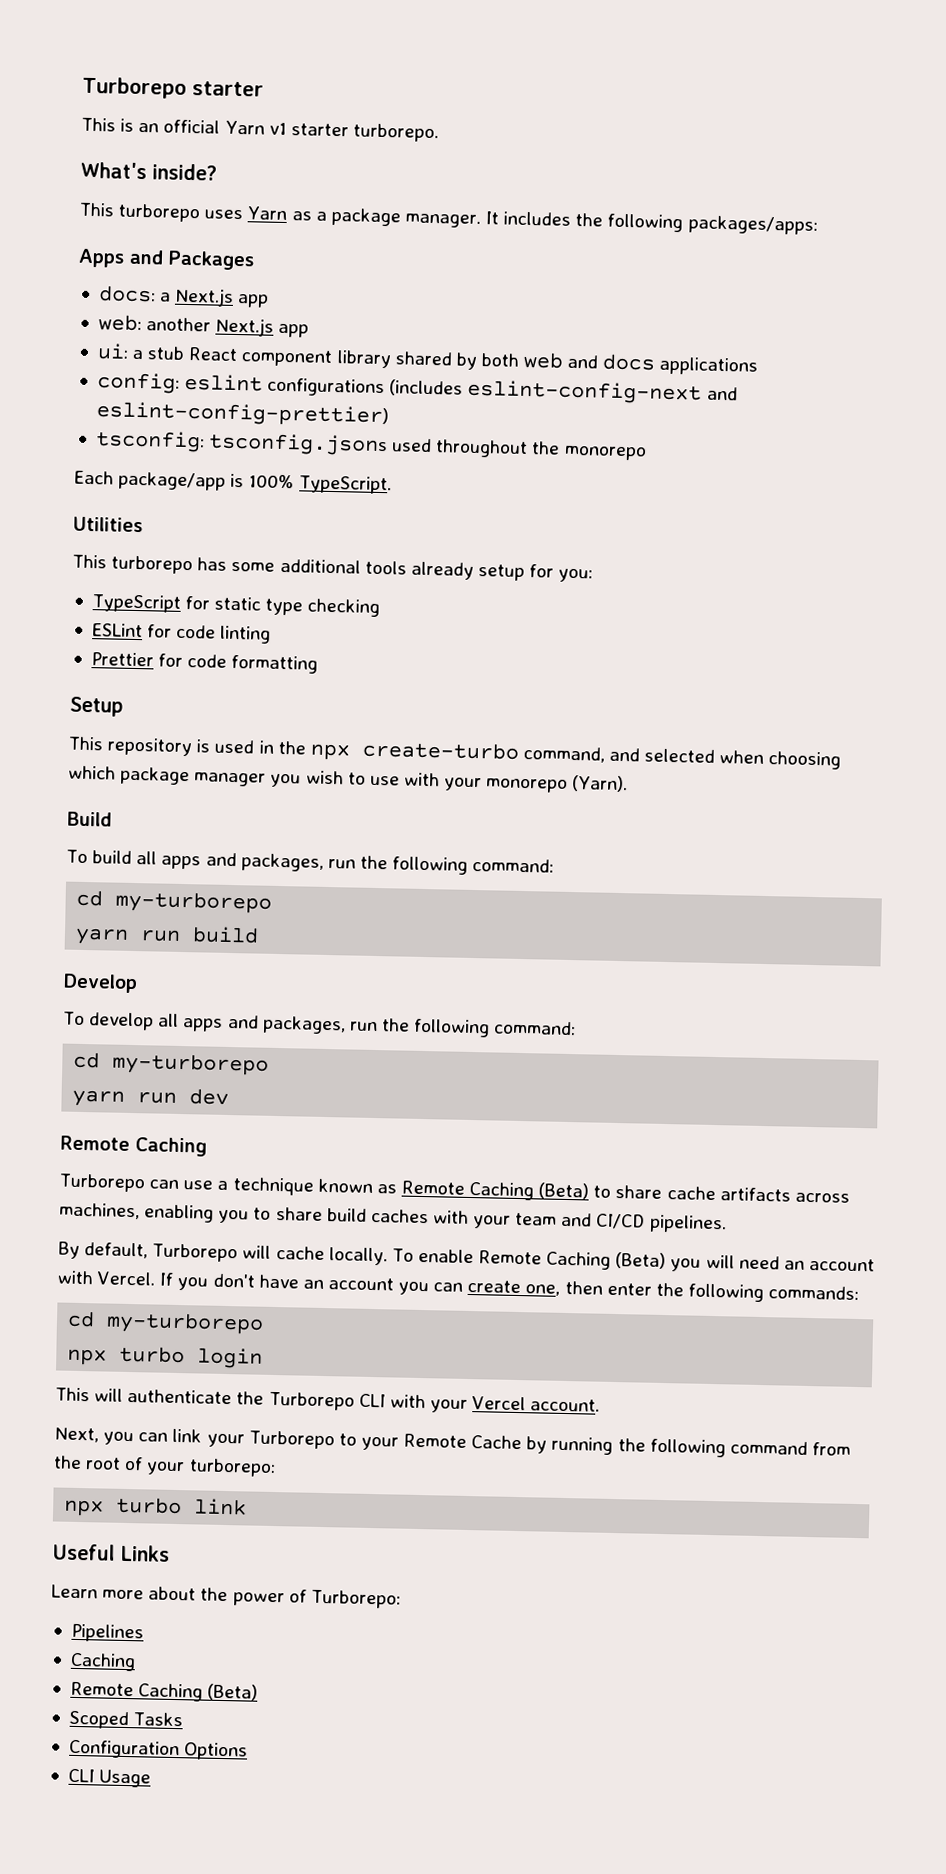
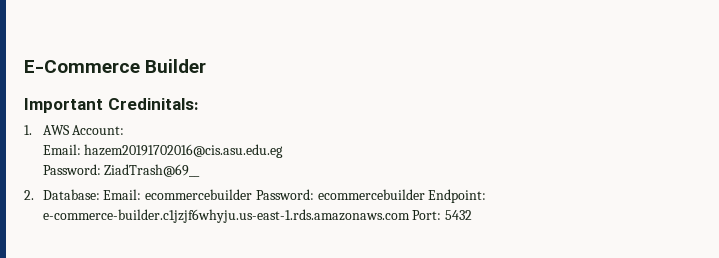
[82,76,264,99] [81,117,439,143] [80,161,217,181] [79,202,818,235] [78,248,255,271] [98,285,270,308] [97,314,310,338] [96,343,759,376] [96,372,738,405] [95,401,389,428] [94,430,647,461] [74,470,392,495] [73,516,143,533] [72,554,594,583] [91,594,381,618] [91,623,272,644] [90,652,319,674] [69,696,123,717] [68,736,842,770] [68,765,629,793] [67,811,112,827] [66,849,555,875] [76,889,273,914] [75,926,260,945] [63,973,138,994] [63,1011,577,1038] [73,1051,270,1076] [72,1088,230,1107] [60,1135,207,1157] [59,1173,850,1203] [59,1202,727,1234] [58,1241,875,1272] [57,1270,860,1303] [67,1310,265,1335] [67,1345,264,1369] [55,1387,601,1413] [54,1427,851,1458] [53,1455,276,1478] [63,1496,248,1517] [52,1543,170,1562] [51,1584,401,1609] [70,1623,144,1643] [69,1652,136,1672] [69,1681,259,1702] [68,1710,184,1730] [68,1739,249,1761] [67,1768,152,1788] Turborepo starter // This is an official Yarn v1 starter turborepo. // What's inside? // This turborepo uses Yarn as a package manager. It includes the following packages/apps: // Apps and Packages // docs: a Next.js app // web: another Next.js app // ui: a stub React component library shared by both web and docs applications // config: eslint configurations (includes eslint-config-next and eslint-config-prettier) // tsconfig: tsconfig.jsons used throughout the monorepo // Each package/app is 100% TypeScript. // Utilities // This turborepo has some additional tools already setup for you: // TypeScript for static type checking // ESLint for code linting // Prettier for code formatting // Setup // This repository is used in the npx create-turbo command, and selected when choosing which package manager you wish to use with your monorepo (Yarn). // Build // To build all apps and packages, run the following command: // cd my-turborepo // yarn run build // Develop // To develop all apps and packages, run the following command: // cd my-turborepo // yarn run dev // Remote Caching // Turborepo can use a technique known as Remote Caching (Beta) to share cache artifacts across machines, enabling you to share build caches with your team and CI/CD pipelines. // By default, Turborepo will cache locally. To enable Remote Caching (Beta) you will need an account with Vercel. If you don't have an account you can create one, then enter the following commands: // cd my-turborepo // npx turbo login // This will authenticate the Turborepo CLI with your Vercel account. // Next, you can link your Turborepo to your Remote Cache by running the following command from the root of your turborepo: // npx turbo link // Useful Links // Learn more about the power of Turborepo: // Pipelines // Caching // Remote Caching (Beta) // Scoped Tasks // Configuration Options // CLI Usage -> [24,59,207,73] [24,98,199,113] [24,125,125,135] [42,144,284,158] [42,164,201,177] [24,189,487,203] [42,209,473,223] E-Commerce Builder // Important Credinitals: // 1. AWS Account: // Email: hazem20191702016@cis.asu.edu.eg // Password: ZiadTrash@69__ // 2. Database: Email: ecommercebuilder Password: ecommercebuilder Endpoint: e-commerce-builder.c1jzjf6whyju.us-east-1.rds.amazonaws.com Port: 5432

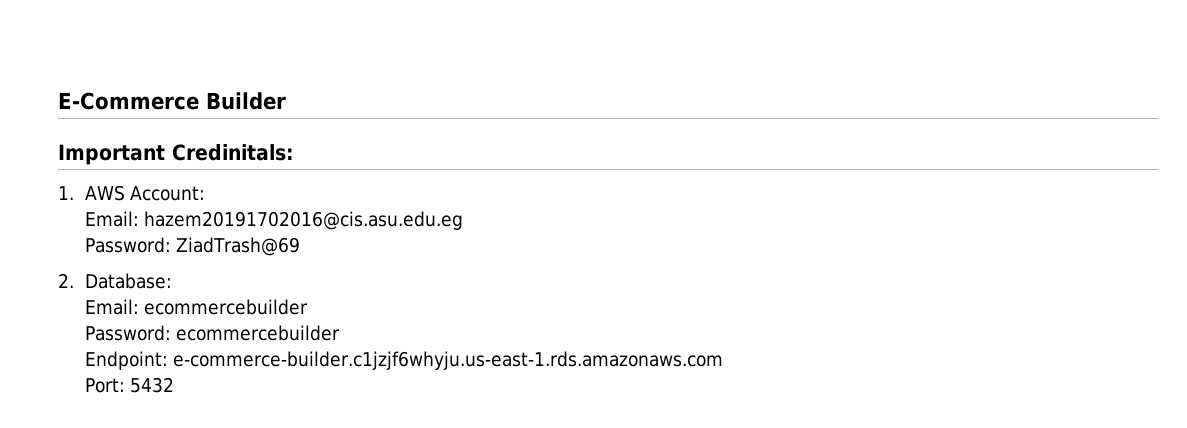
[104,164,201,177] ZiadTrash@69__ -> [175,237,300,256] ZiadTrash@69
(100, 194) none -> (172, 281) //
(253, 194) none -> (308, 307) //
(425, 194) none -> (340, 333) //
(410, 216) none -> (723, 360) //

